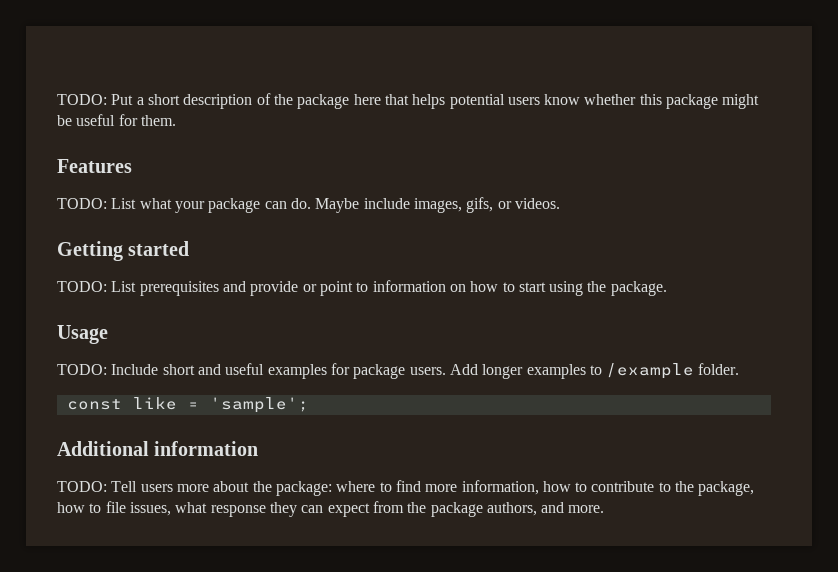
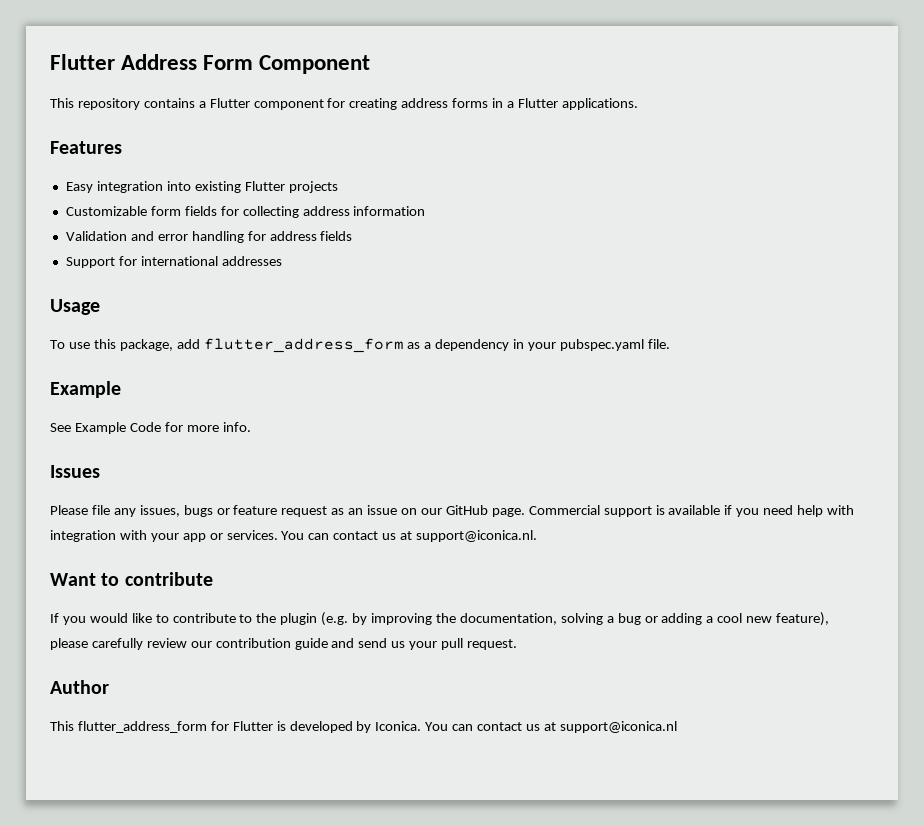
[57,93,760,109] [57,114,176,126] [57,159,132,173] [57,197,560,213] [57,241,190,261] [57,280,667,296] [57,325,108,344] [57,363,740,379] [66,397,309,413] [57,441,259,456] [57,480,755,496] [57,501,605,517] TODO: Put a short description of the package here that helps potential users know whether this package might be useful for them. // Features // TODO: List what your package can do. Maybe include images, gifs, or videos. // Getting started // TODO: List prerequisites and provide or point to information on how to start using the package. // Usage // TODO: Include short and useful examples for package users. Add longer examples to /example folder. // const like = 'sample'; // Additional information // TODO: Tell users more about the package: where to find more information, how to contribute to the package, how to file issues, what response they can expect from the package authors, and more. -> [50,54,371,74] [50,98,638,110] [50,141,122,154] [65,181,338,193] [65,206,426,218] [65,231,353,243] [65,256,282,268] [50,299,100,315] [50,338,670,353] [50,381,121,398] [50,422,251,434] [50,465,100,478] [50,505,855,517] [50,530,538,542] [50,572,213,586] [50,612,830,626] [50,638,518,650] [50,680,109,694] [50,721,677,733] Flutter Address Form Component // This repository contains a Flutter component for creating address forms in a Flutter applications. // Features // Easy integration into existing Flutter projects // Customizable form fields for collecting address information // Validation and error handling for address fields // Support for international addresses // Usage // To use this package, add flutter_address_form as a dependency in your pubspec.yaml file. // Example // See Example Code for more info. // Issues // Please file any issues, bugs or feature request as an issue on our GitHub page. Commercial support is available if you need help with integration with your app or services. You can contact us at support@iconica.nl. // Want to contribute // If you would like to contribute to the plugin (e.g. by improving the documentation, solving a bug or adding a cool new feature), please carefully review our contribution guide and send us your pull request. // Author // This flutter_address_form for Flutter is developed by Iconica. You can contact us at support@iconica.nl

